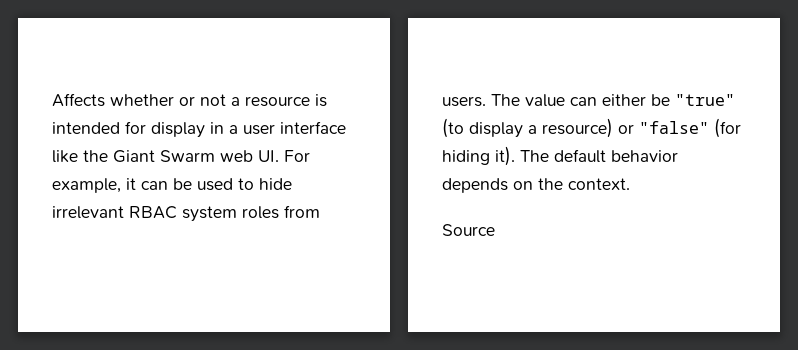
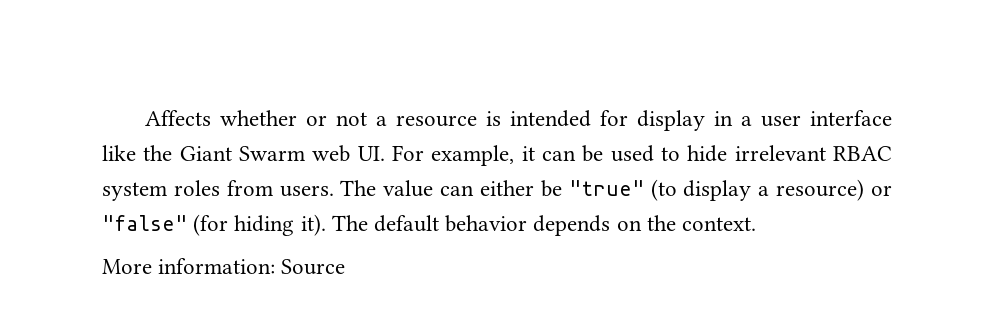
(630, 184) none -> [102,258,276,274] More information:

